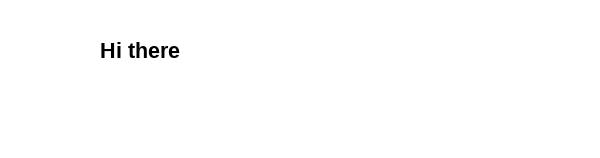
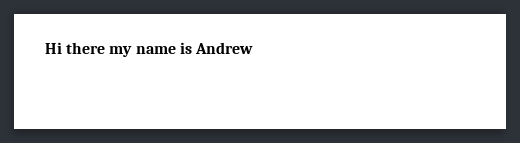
(180, 50) none -> [109,42,253,57] my name is Andrew

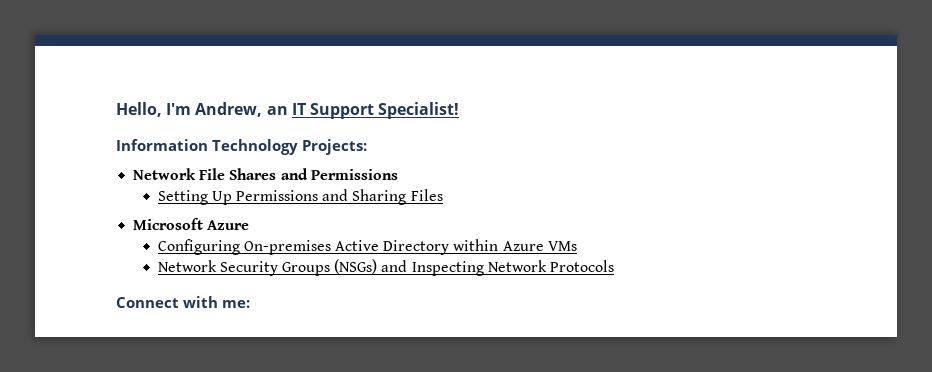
[45,42,253,57] Hi there my name is Andrew -> [116,102,460,119] [116,139,368,155] [133,168,398,180] [157,189,443,205] [133,218,250,230] [157,239,577,255] [157,259,614,276] [116,296,251,308] Hello, I'm Andrew, an IT Support Specialist! // Information Technology Projects: // Network File Shares and Permissions // Setting Up Permissions and Sharing Files // Microsoft Azure // Configuring On-premises Active Directory within Azure VMs // Network Security Groups (NSGs) and Inspecting Network Protocols // Connect with me:

